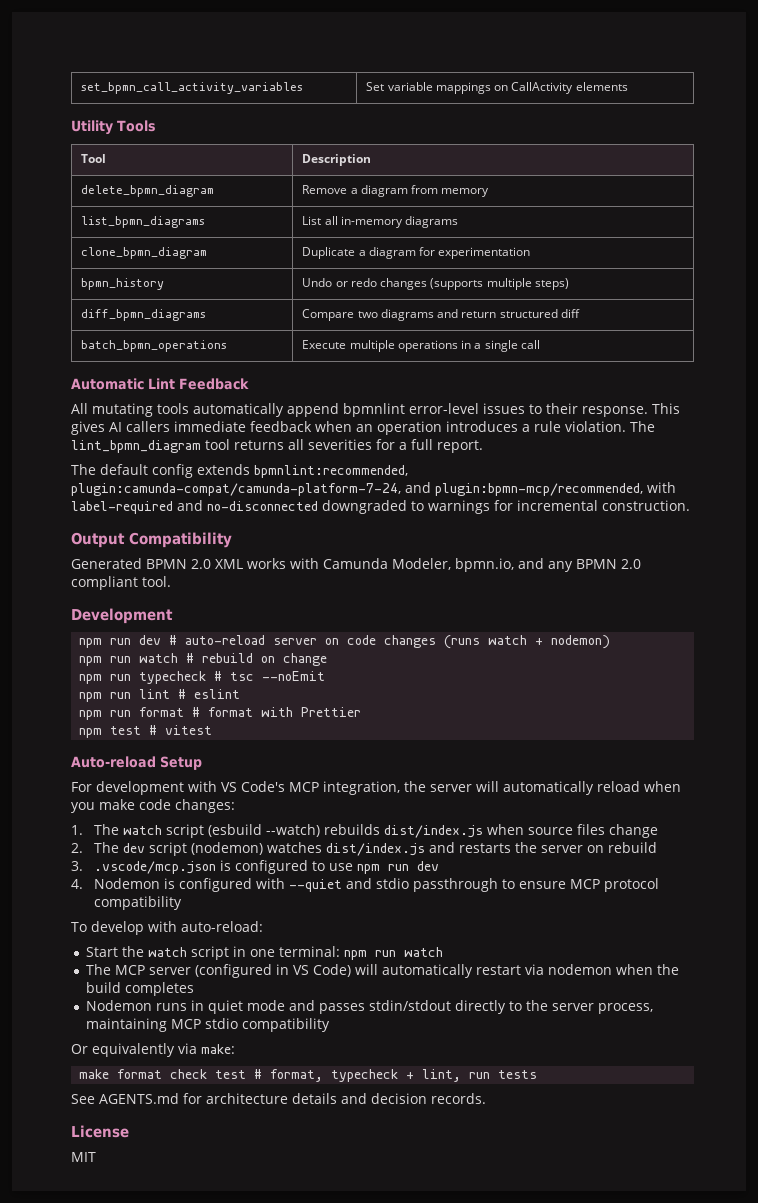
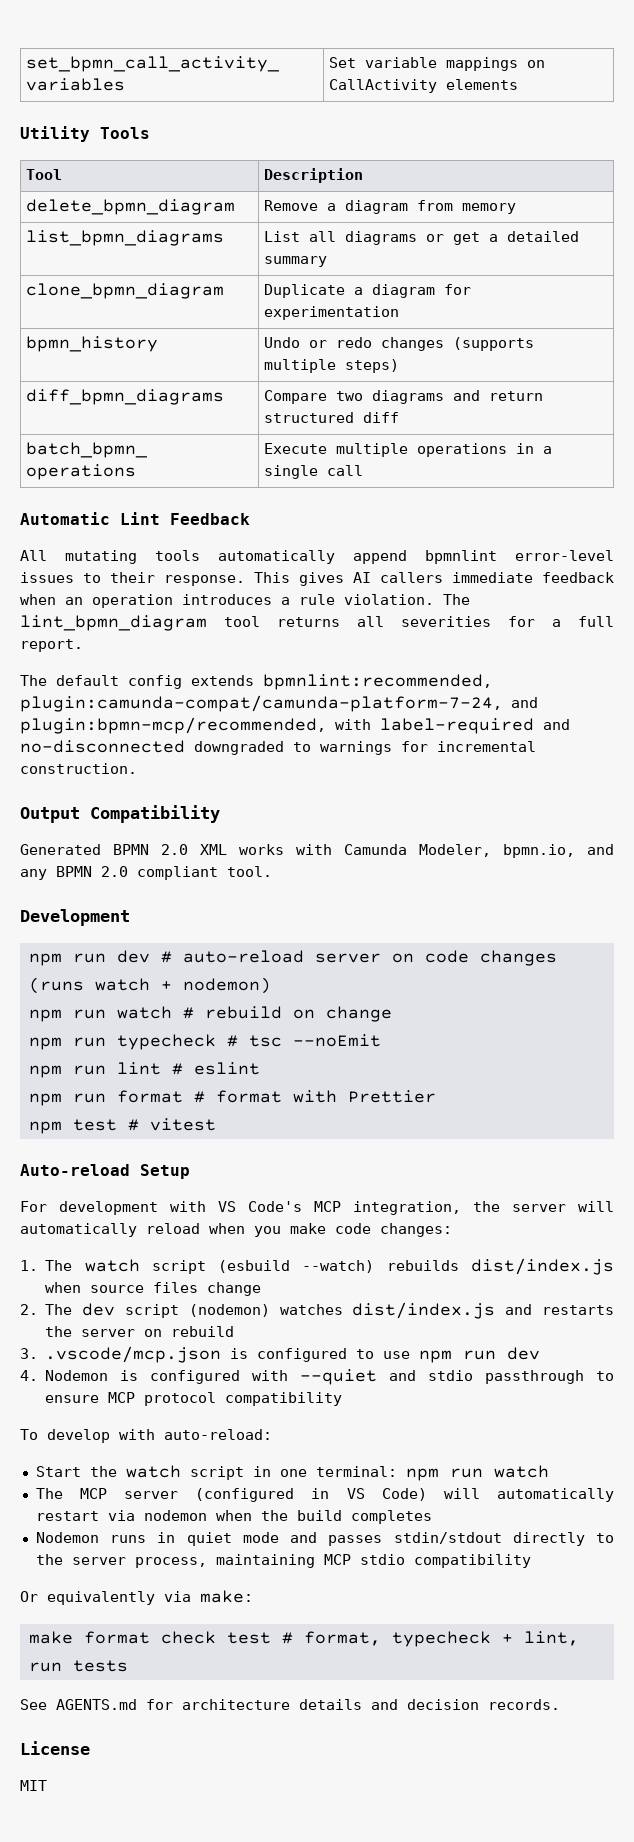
[340,216,459,228] in-memory diagrams -> [345,231,580,245] [264,256,328,267] diagrams or get a detailed summary

